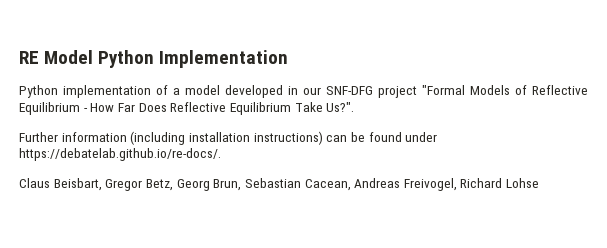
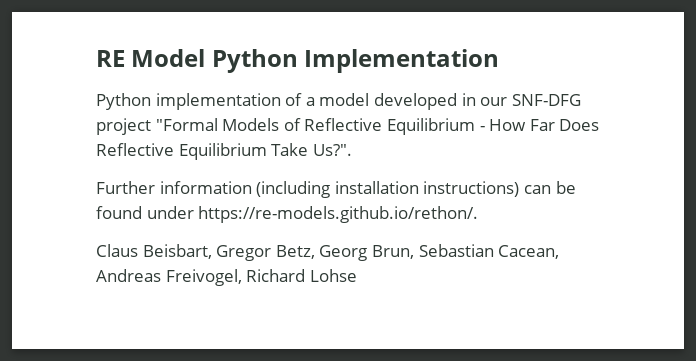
[19,148,221,161] https://debatelab.github.io/re-docs/. -> [198,206,479,223] https://re-models.github.io/rethon/.

